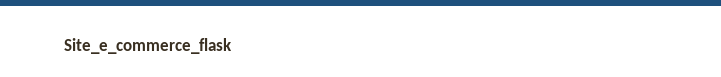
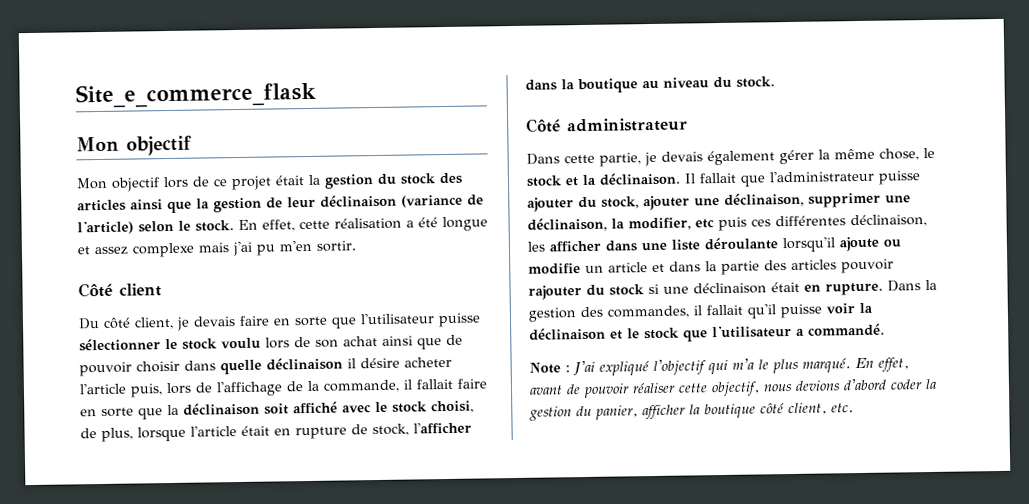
(232, 46) none -> [76,135,192,156] [76,172,463,192] [77,194,484,214] [77,216,488,235] [77,239,356,258] [78,282,162,298] [78,312,481,331] [79,334,463,352] [79,356,452,377] [79,378,487,398] [80,400,474,420] [80,421,472,442] [525,76,775,94] [526,117,688,133] [526,147,935,167] [526,169,921,187] [527,192,911,212] [527,214,927,232] [527,236,901,253] [528,258,894,276] [528,279,937,300] [528,302,873,322] [529,323,885,342] [529,357,909,376] [529,378,937,399] [529,402,854,421] // Mon objectif // Mon objectif lors de ce projet était la gestion du stock des articles ainsi que la gestion de leur déclinaison (variance de l'article) selon le stock. En effet, cette réalisation a été longue et assez complexe mais j'ai pu m'en sortir. // Côté client // Du côté client, je devais faire en sorte que l'utilisateur puisse sélectionner le stock voulu lors de son achat ainsi que de pouvoir choisir dans quelle déclinaison il désire acheter l'article puis, lors de l'affichage de la commande, il fallait faire en sorte que la déclinaison soit affiché avec le stock choisi, de plus, lorsque l'article était en rupture de stock, l'afficher dans la boutique au niveau du stock. // Côté administrateur // Dans cette partie, je devais également gérer la même chose, le stock et la déclinaison. Il fallait que l'administrateur puisse ajouter du stock, ajouter une déclinaison, supprimer une déclinaison, la modifier, etc puis ces différentes déclinaison, les afficher dans une liste déroulante lorsqu'il ajoute ou modifie un article et dans la partie des articles pouvoir rajouter du stock si une déclinaison était en rupture. Dans la gestion des commandes, il fallait qu'il puisse voir la déclinaison et le stock que l'utilisateur a commandé. // Note : J'ai expliqué l'objectif qui m'a le plus marqué. En effet, avant de pouvoir réaliser cette objectif, nous devions d'abord coder la gestion du panier, afficher la boutique côté client, etc.

